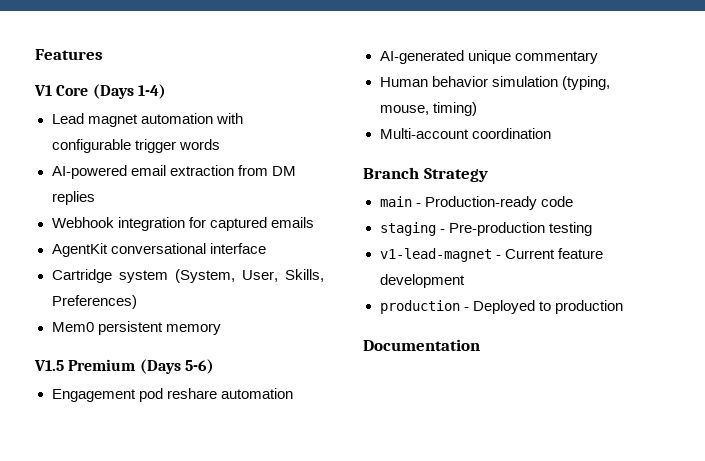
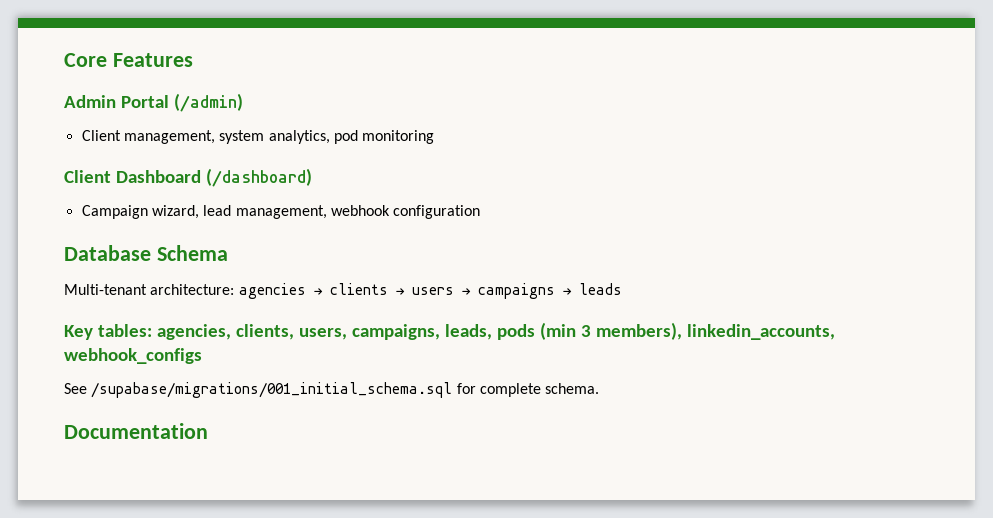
(35, 54) none -> [64,53,107,67] Core
[34,84,166,99] [51,113,243,127] [51,139,220,153] [51,165,296,179] [51,191,95,205] [51,217,314,231] [51,243,266,257] [51,269,324,283] [51,295,137,309] [51,321,221,335] [34,359,214,374] [51,388,293,402] [379,50,598,64] [379,76,610,90] [379,102,477,116] [379,128,551,139] [363,167,488,182] [379,196,573,210] [379,222,592,236] [379,248,603,262] [379,274,465,288] [379,300,623,314] V1 Core (Days 1-4) // Lead magnet automation with configurable trigger words // AI-powered email extraction from DM replies // Webhook integration for captured emails // AgentKit conversational interface // Cartridge system (System, User, Skills, Preferences) // Mem0 persistent memory // V1.5 Premium (Days 5-6) // Engagement pod reshare automation // AI-generated unique commentary // Human behavior simulation (typing, mouse, timing) // Multi-account coordination // Branch Strategy // main - Production-ready code // staging - Pre-production testing // v1-lead-magnet - Current feature development // production - Deployed to production -> [64,93,243,112] [81,130,435,144] [64,168,312,187] [81,205,481,219] [64,245,228,261] [64,283,622,299] [64,322,835,340] [64,348,202,364] [64,382,600,398] Admin Portal (/admin) // Client management, system analytics, pod monitoring // Client Dashboard (/dashboard) // Campaign wizard, lead management, webhook configuration // Database Schema // Multi-tenant architecture: agencies → clients → users → campaigns → leads // Key tables: agencies, clients, users, campaigns, leads, pods (min 3 members), linkedin_accounts, webhook_configs // See /supabase/migrations/001_initial_schema.sql for complete schema.

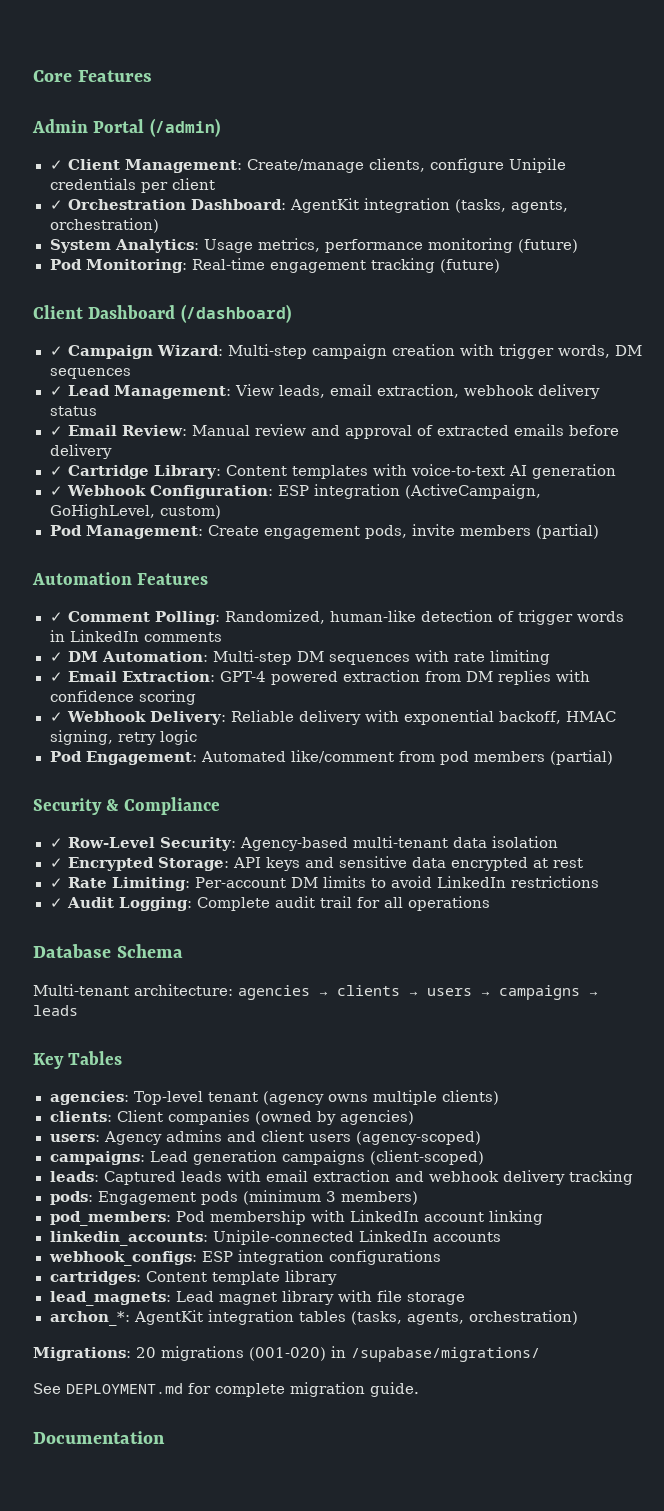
[81,130,435,144] [64,168,312,187] [81,205,481,219] Client management, system analytics, pod monitoring // Client Dashboard (/dashboard) // Campaign wizard, lead management, webhook configuration -> [49,158,566,173] [49,178,215,193] [49,198,568,213] [49,218,159,233] [49,238,578,253] [49,258,500,273] [33,304,291,323] [49,344,642,359] [49,368,131,379] [49,384,600,399] [49,406,97,416] [49,424,619,439] [49,444,112,459] [49,464,616,479] [49,484,542,499] [49,504,221,519] [49,524,599,539] [32,572,209,585] [49,610,624,625] [49,630,222,642] [49,650,550,665] [49,670,591,685] [49,690,196,705] [49,710,617,725] [49,730,197,745] [49,750,613,765] [33,797,220,815] [49,836,558,851] [49,856,583,871] [49,876,599,891] [49,896,490,911] ✓ Client Management: Create/manage clients, configure Unipile credentials per client // ✓ Orchestration Dashboard: AgentKit integration (tasks, agents, orchestration) // System Analytics: Usage metrics, performance monitoring (future) // Pod Monitoring: Real-time engagement tracking (future) // Client Dashboard (/dashboard) // ✓ Campaign Wizard: Multi-step campaign creation with trigger words, DM sequences // ✓ Lead Management: View leads, email extraction, webhook delivery status // ✓ Email Review: Manual review and approval of extracted emails before delivery // ✓ Cartridge Library: Content templates with voice-to-text AI generation // ✓ Webhook Configuration: ESP integration (ActiveCampaign, GoHighLevel, custom) // Pod Management: Create engagement pods, invite members (partial) // Automation Features // ✓ Comment Polling: Randomized, human-like detection of trigger words in LinkedIn comments // ✓ DM Automation: Multi-step DM sequences with rate limiting // ✓ Email Extraction: GPT-4 powered extraction from DM replies with confidence scoring // ✓ Webhook Delivery: Reliable delivery with exponential backoff, HMAC signing, retry logic // Pod Engagement: Automated like/comment from pod members (partial) // Security & Compliance // ✓ Row-Level Security: Agency-based multi-tenant data isolation // ✓ Encrypted Storage: API keys and sensitive data encrypted at rest // ✓ Rate Limiting: Per-account DM limits to avoid LinkedIn restrictions // ✓ Audit Logging: Complete audit trail for all operations
[97,322,835,340] [64,348,202,364] tables: agencies, clients, users, campaigns, leads, pods (min 3 members), linkedin_accounts, webhook_configs -> [68,1051,123,1065] [49,1090,500,1105] [49,1110,414,1125] [49,1130,481,1145] [49,1150,484,1165] [49,1170,633,1185] [49,1190,418,1205] [49,1210,543,1226] [49,1230,501,1246] [48,1250,441,1266] [49,1270,337,1285] [49,1290,465,1306] [49,1310,578,1326] [33,1346,540,1362] Tables // agencies: Top-level tenant (agency owns multiple clients) // clients: Client companies (owned by agencies) // users: Agency admins and client users (agency-scoped) // campaigns: Lead generation campaigns (client-scoped) // leads: Captured leads with email extraction and webhook delivery tracking // pods: Engagement pods (minimum 3 members) // pod_members: Pod membership with LinkedIn account linking // linkedin_accounts: Unipile-connected LinkedIn accounts // webhook_configs: ESP integration configurations // cartridges: Content template library // lead_magnets: Lead magnet library with file storage // archon_*: AgentKit integration tables (tasks, agents, orchestration) // Migrations: 20 migrations (001-020) in /supabase/migrations/
[91,382,453,398] /supabase/migrations/001_initial_schema.sql -> [66,1383,183,1394] DEPLOYMENT.md
[545,383,600,394] schema. -> [290,1382,419,1397] migration guide.

